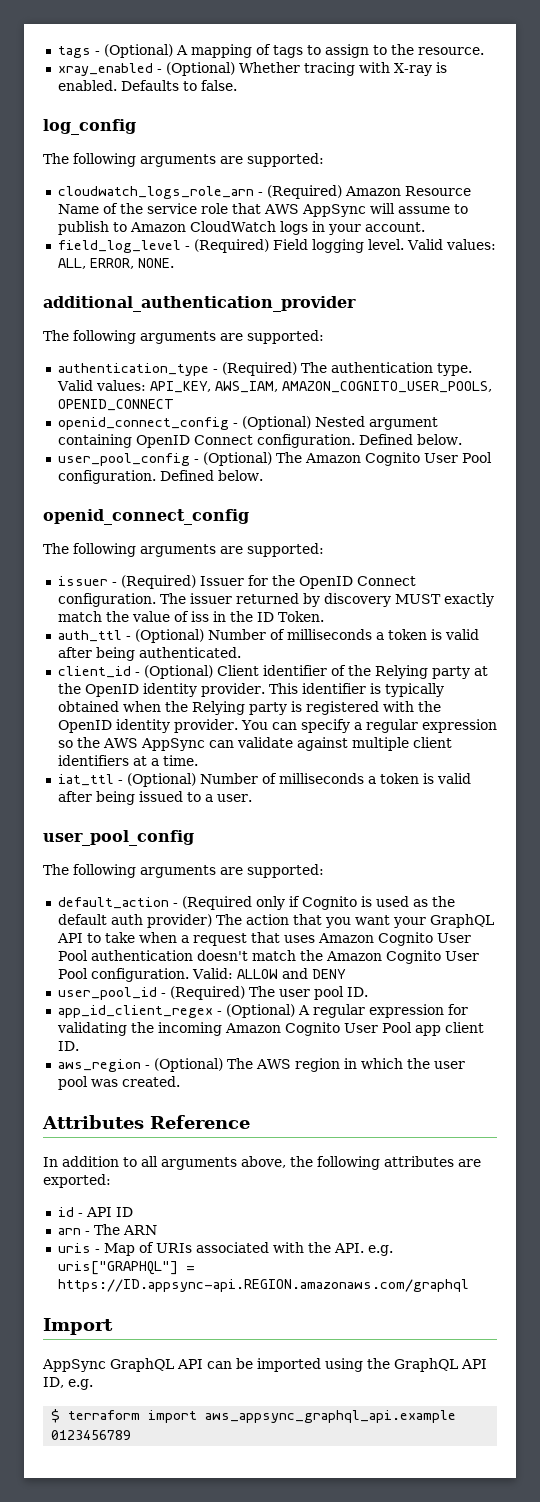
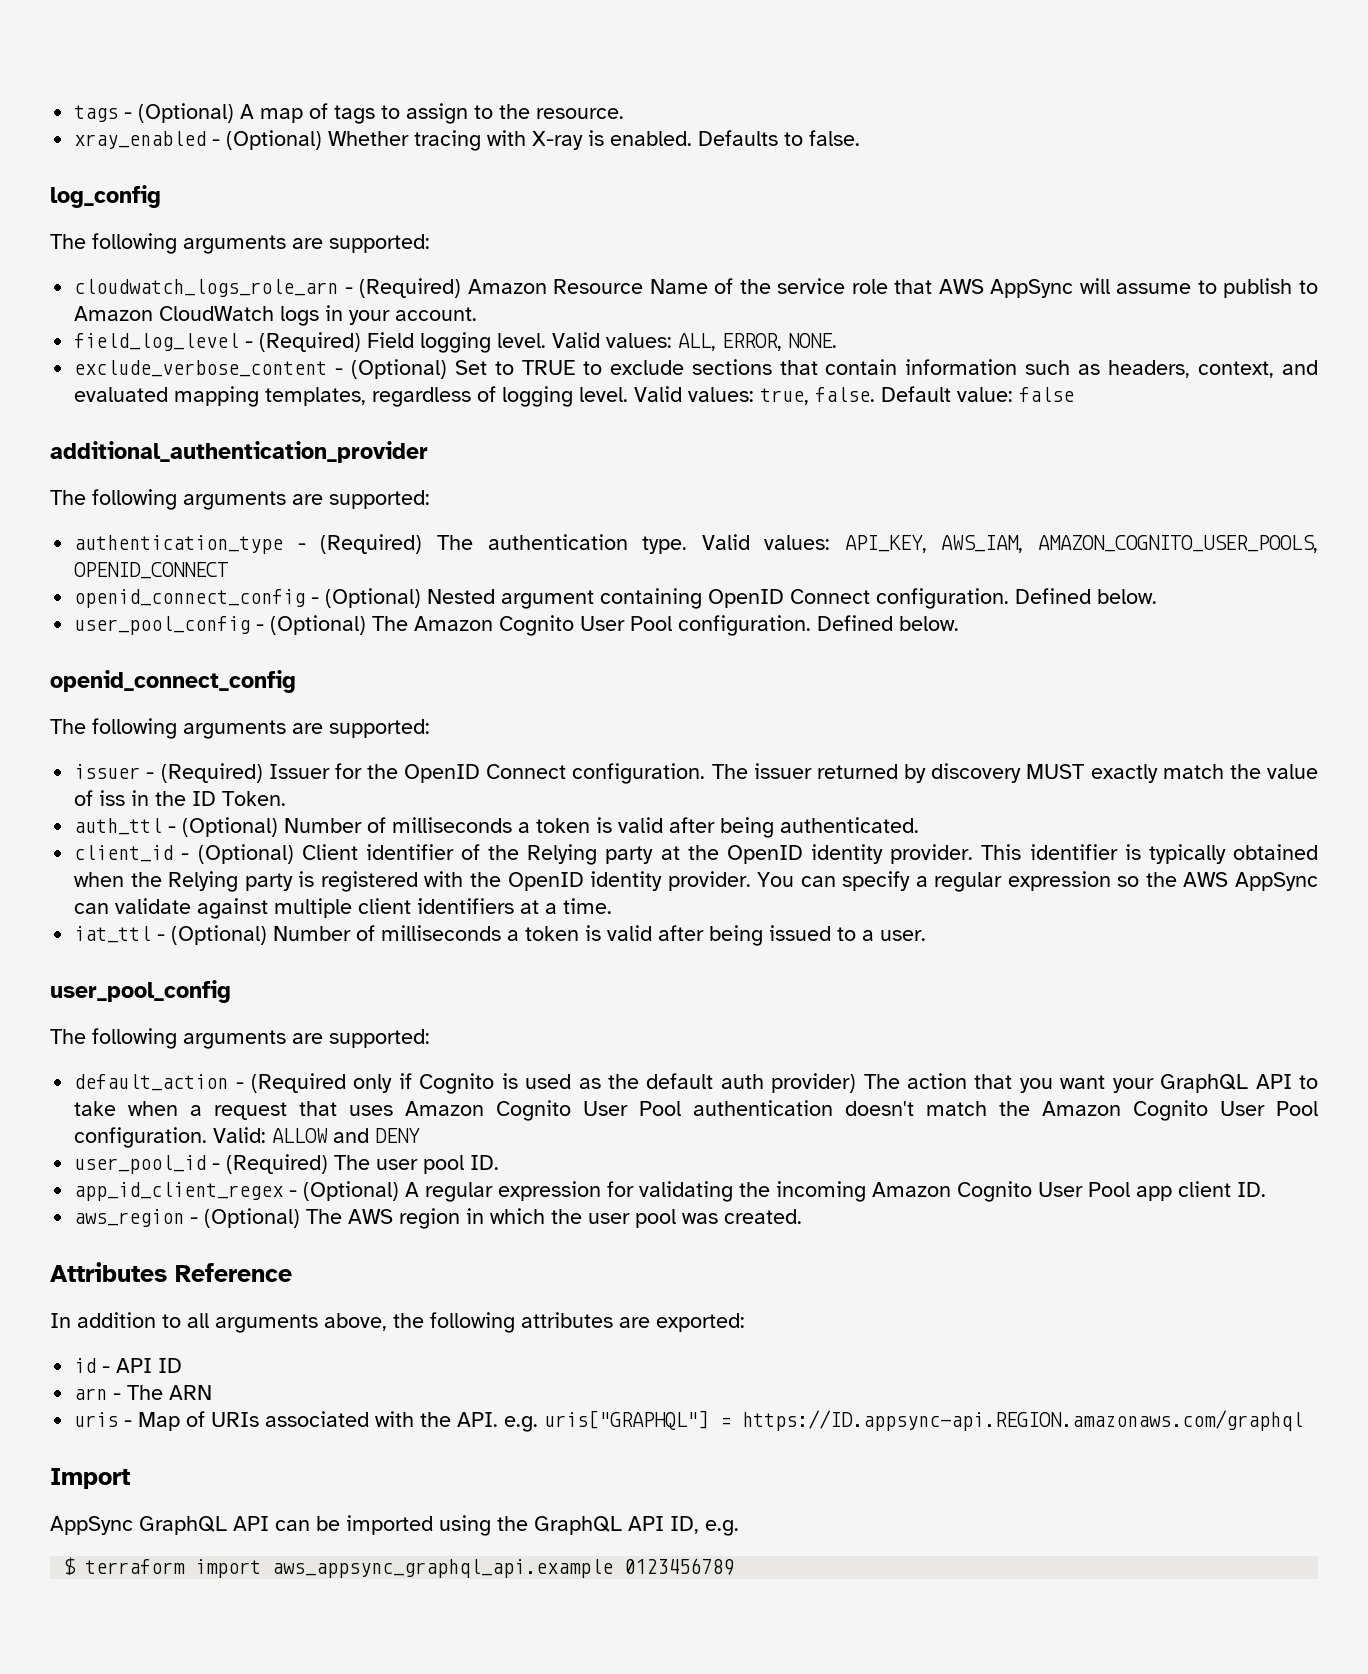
[190,44,252,58] mapping -> [260,108,304,123] map
(174, 263) none -> [74,359,1318,379] [74,386,1075,407] // exclude_verbose_content - (Optional) Set to TRUE to exclude sections that contain information such as headers, context, and evaluated mapping templates, regardless of logging level. Valid values: true, false. Default value: false

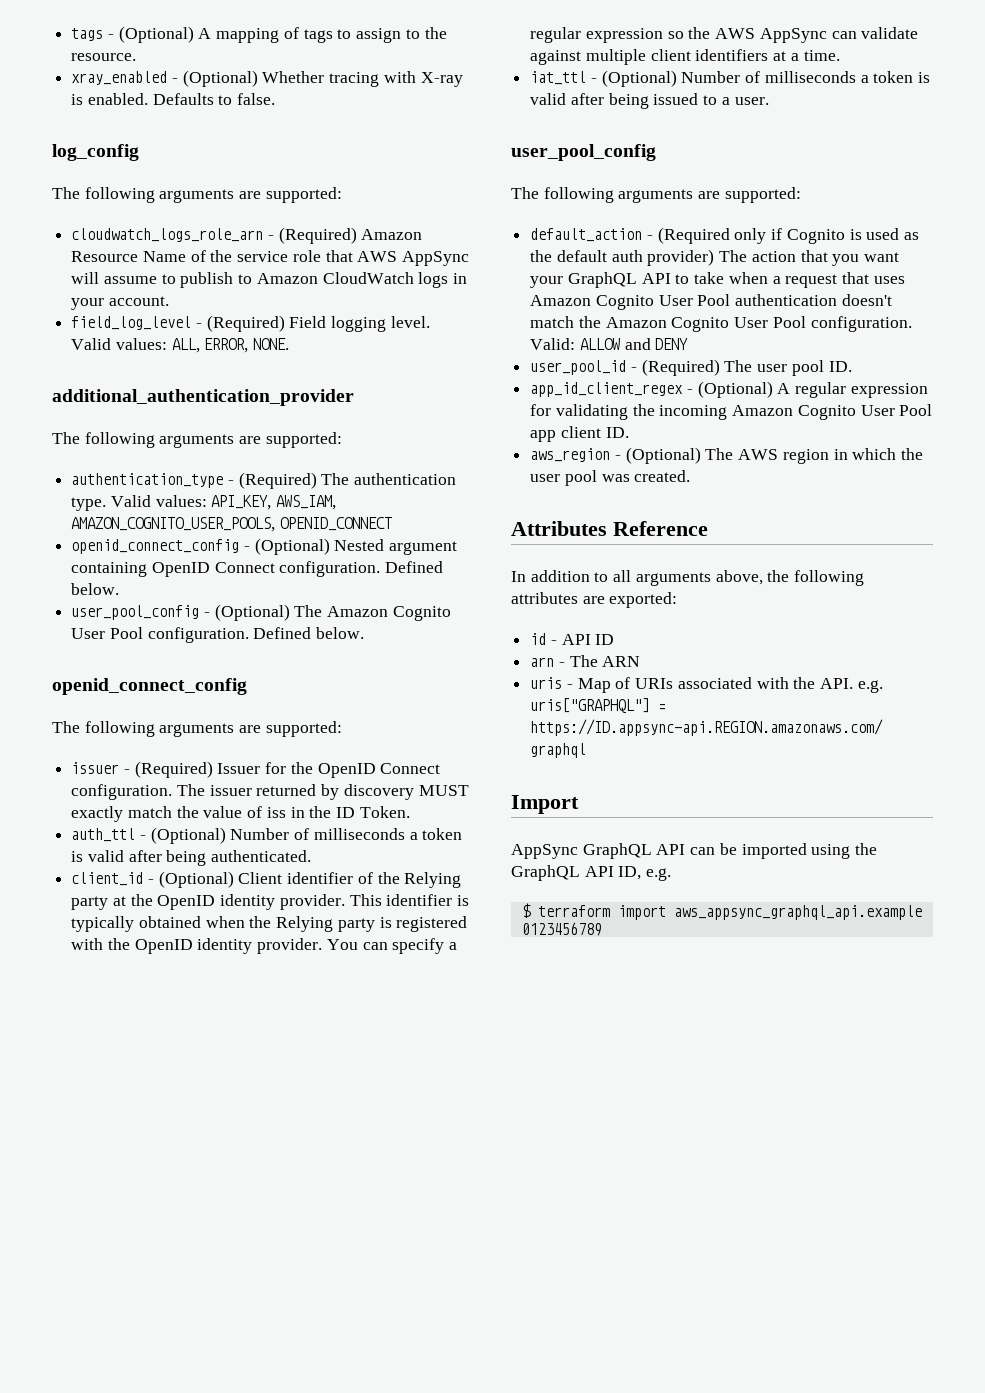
[260,108,304,123] map -> [216,28,280,43] mapping
[74,359,1318,379] [74,386,1075,407] // exclude_verbose_content - (Optional) Set to TRUE to exclude sections that contain information such as headers, context, and evaluated mapping templates, regardless of logging level. Valid values: true, false. Default value: false -> (290, 344) none

